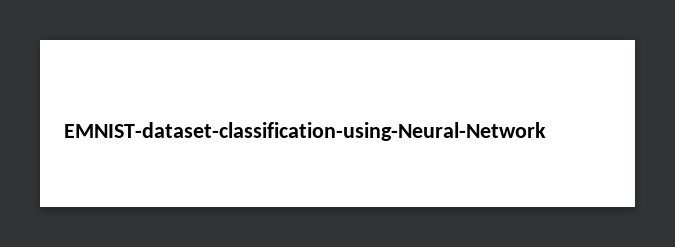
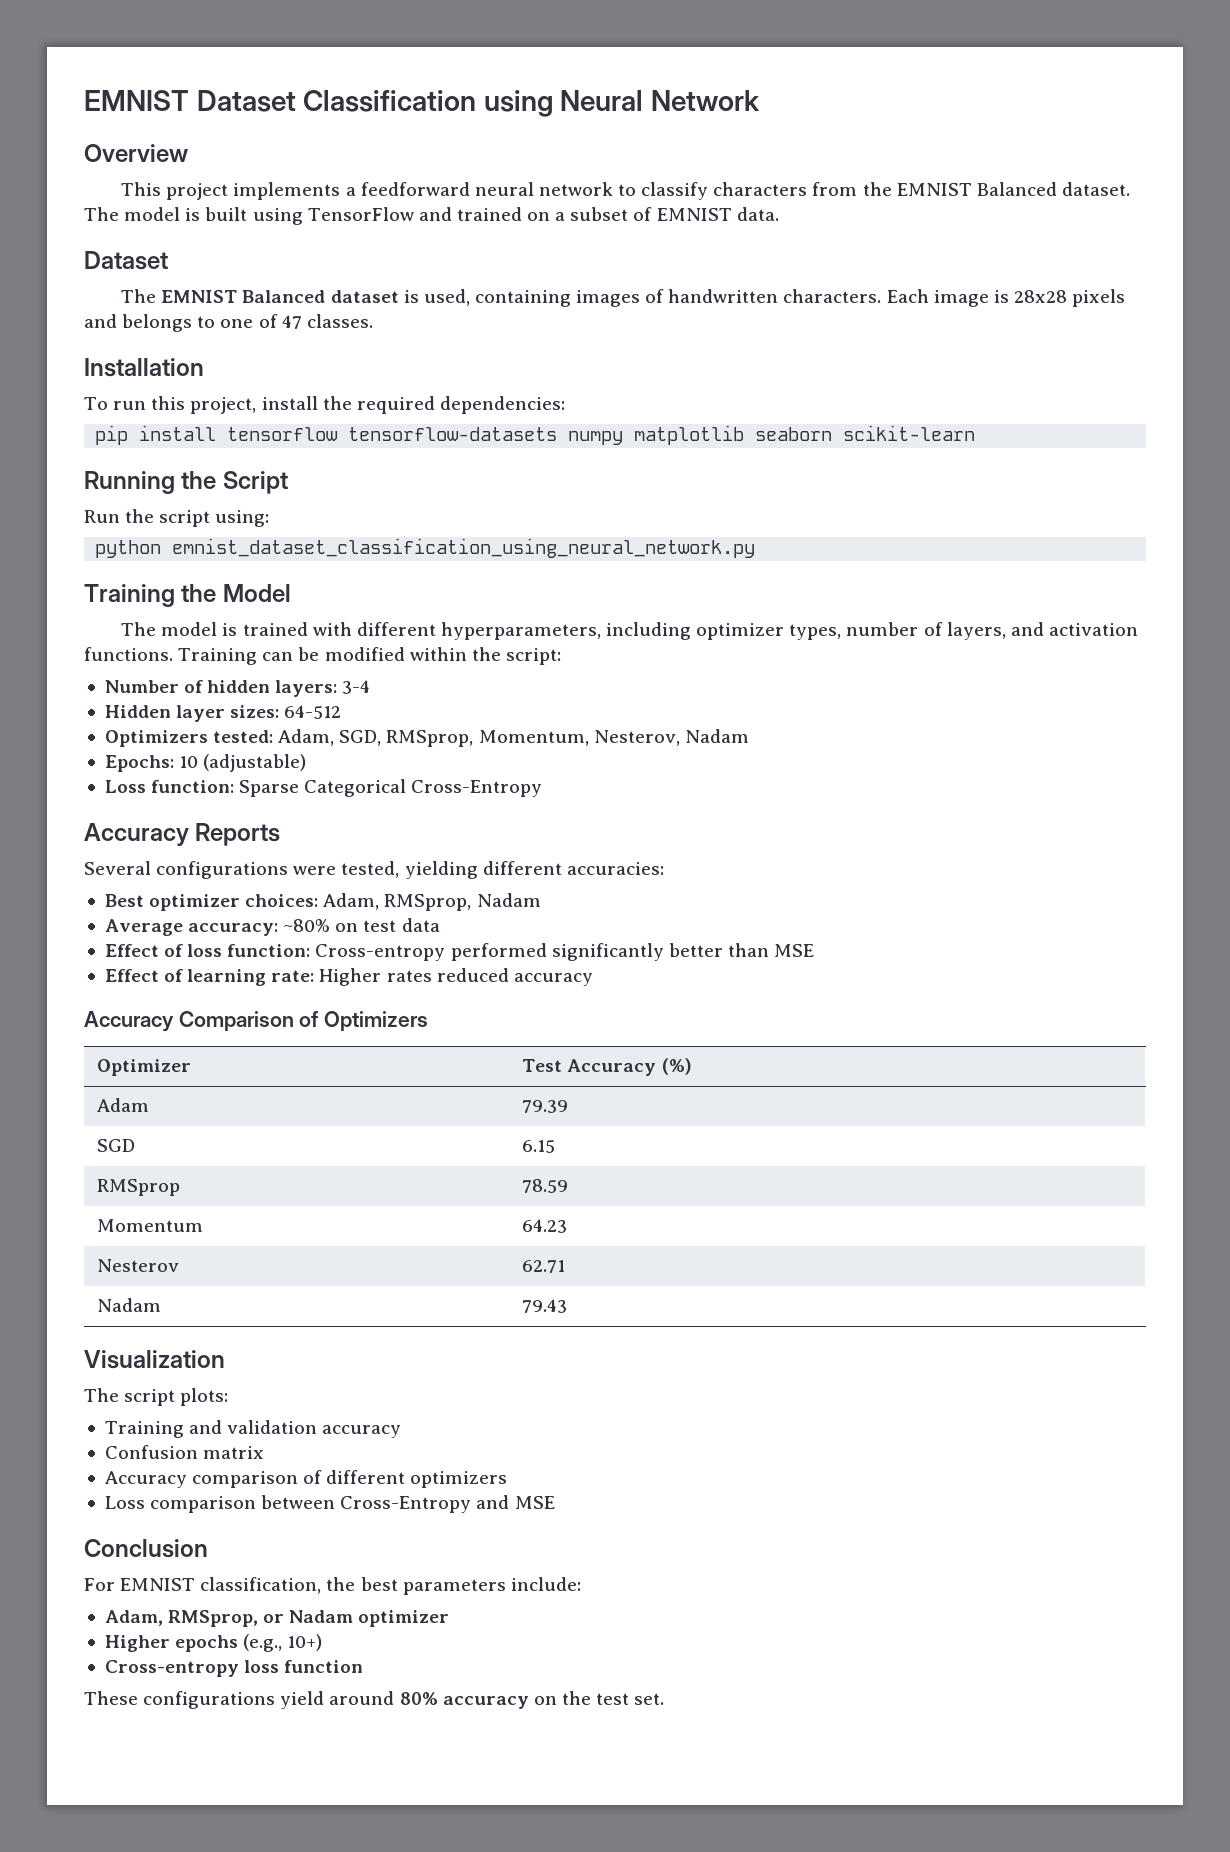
[64,122,546,141] EMNIST-dataset-classification-using-Neural-Network -> [84,90,760,117] [84,144,188,162] [121,182,1130,200] [84,207,779,225] [84,251,168,270] [121,289,1126,307] [84,314,373,332] [84,358,204,377] [84,396,565,414] [95,425,976,445] [84,471,288,494] [84,509,270,527] [95,538,756,558] [84,584,291,607] [121,622,1138,640] [84,647,561,665] [104,680,371,697] [104,705,342,722] [104,729,749,747] [104,754,307,772] [104,779,543,797] [84,823,281,846] [84,861,664,879] [104,893,541,911] [104,918,440,936] [104,943,815,961] [104,968,593,986] [84,1011,429,1032] [97,1059,192,1076] [522,1058,692,1076] [97,1098,150,1112] [522,1100,569,1113] [97,1139,136,1152] [522,1140,556,1153] [97,1179,181,1196] [522,1179,569,1193] [97,1219,204,1232] [522,1219,568,1233] [97,1259,180,1272] [522,1260,566,1273] [97,1298,162,1312] [522,1299,568,1313] [84,1350,225,1369] [84,1388,229,1406] [104,1420,402,1438] [104,1445,265,1459] [104,1470,508,1488] [104,1495,555,1513] [84,1539,208,1558] [84,1577,581,1595] [104,1610,450,1627] [104,1634,323,1652] [104,1660,364,1677] [84,1691,665,1709] EMNIST Dataset Classification using Neural Network // Overview // This project implements a feedforward neural network to classify characters from the EMNIST Balanced dataset. The model is built using TensorFlow and trained on a subset of EMNIST data. // Dataset // The EMNIST Balanced dataset is used, containing images of handwritten characters. Each image is 28x28 pixels and belongs to one of 47 classes. // Installation // To run this project, install the required dependencies: // pip install tensorflow tensorflow-datasets numpy matplotlib seaborn scikit-learn // Running the Script // Run the script using: // python emnist_dataset_classification_using_neural_network.py // Training the Model // The model is trained with different hyperparameters, including optimizer types, number of layers, and activation functions. Training can be modified within the script: // Number of hidden layers: 3-4 // Hidden layer sizes: 64-512 // Optimizers tested: Adam, SGD, RMSprop, Momentum, Nesterov, Nadam // Epochs: 10 (adjustable) // Loss function: Sparse Categorical Cross-Entropy // Accuracy Reports // Several configurations were tested, yielding different accuracies: // Best optimizer choices: Adam, RMSprop, Nadam // Average accuracy: ~80% on test data // Effect of loss function: Cross-entropy performed significantly better than MSE // Effect of learning rate: Higher rates reduced accuracy // Accuracy Comparison of Optimizers // Optimizer | Test Accuracy (%) // Adam | 79.39 // SGD | 6.15 // RMSprop | 78.59 // Momentum | 64.23 // Nesterov | 62.71 // Nadam | 79.43 // Visualization // The script plots: // Training and validation accuracy // Confusion matrix // Accuracy comparison of different optimizers // Loss comparison between Cross-Entropy and MSE // Conclusion // For EMNIST classification, the best parameters include: // Adam, RMSprop, or Nadam optimizer // Higher epochs (e.g., 10+) // Cross-entropy loss function // These configurations yield around 80% accuracy on the test set.

